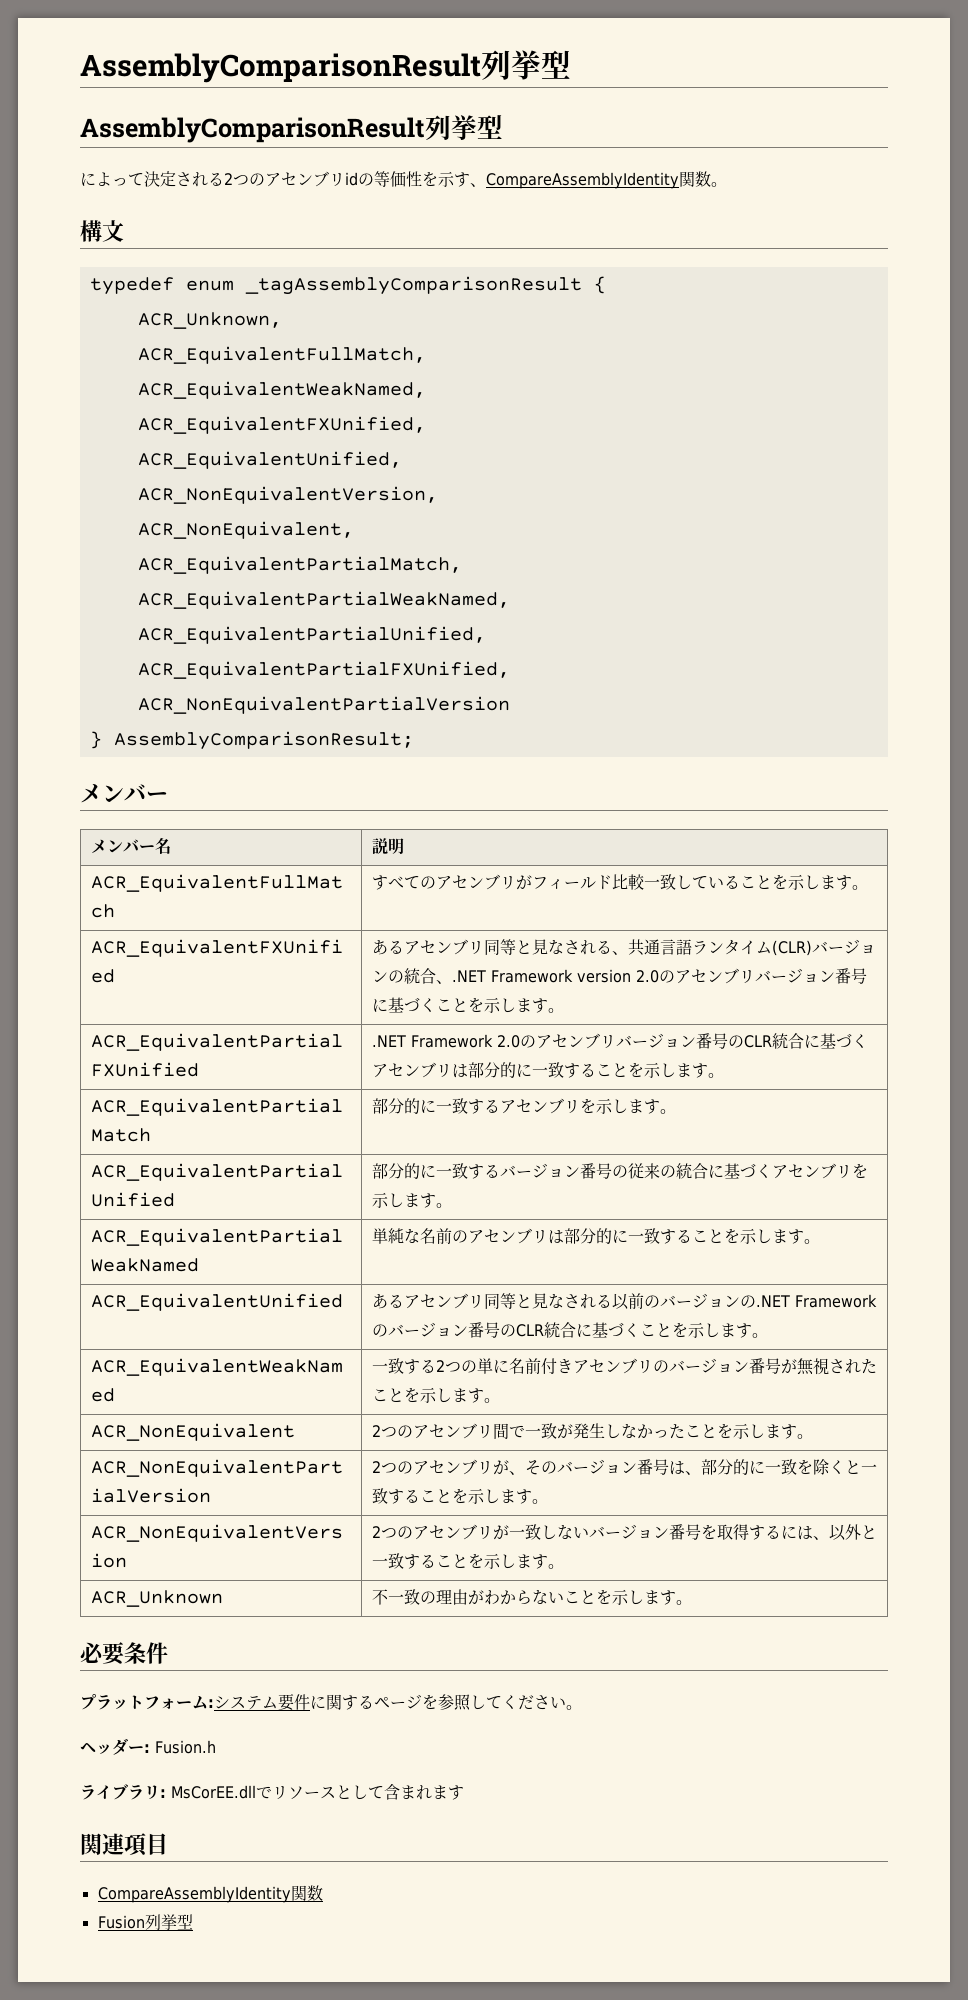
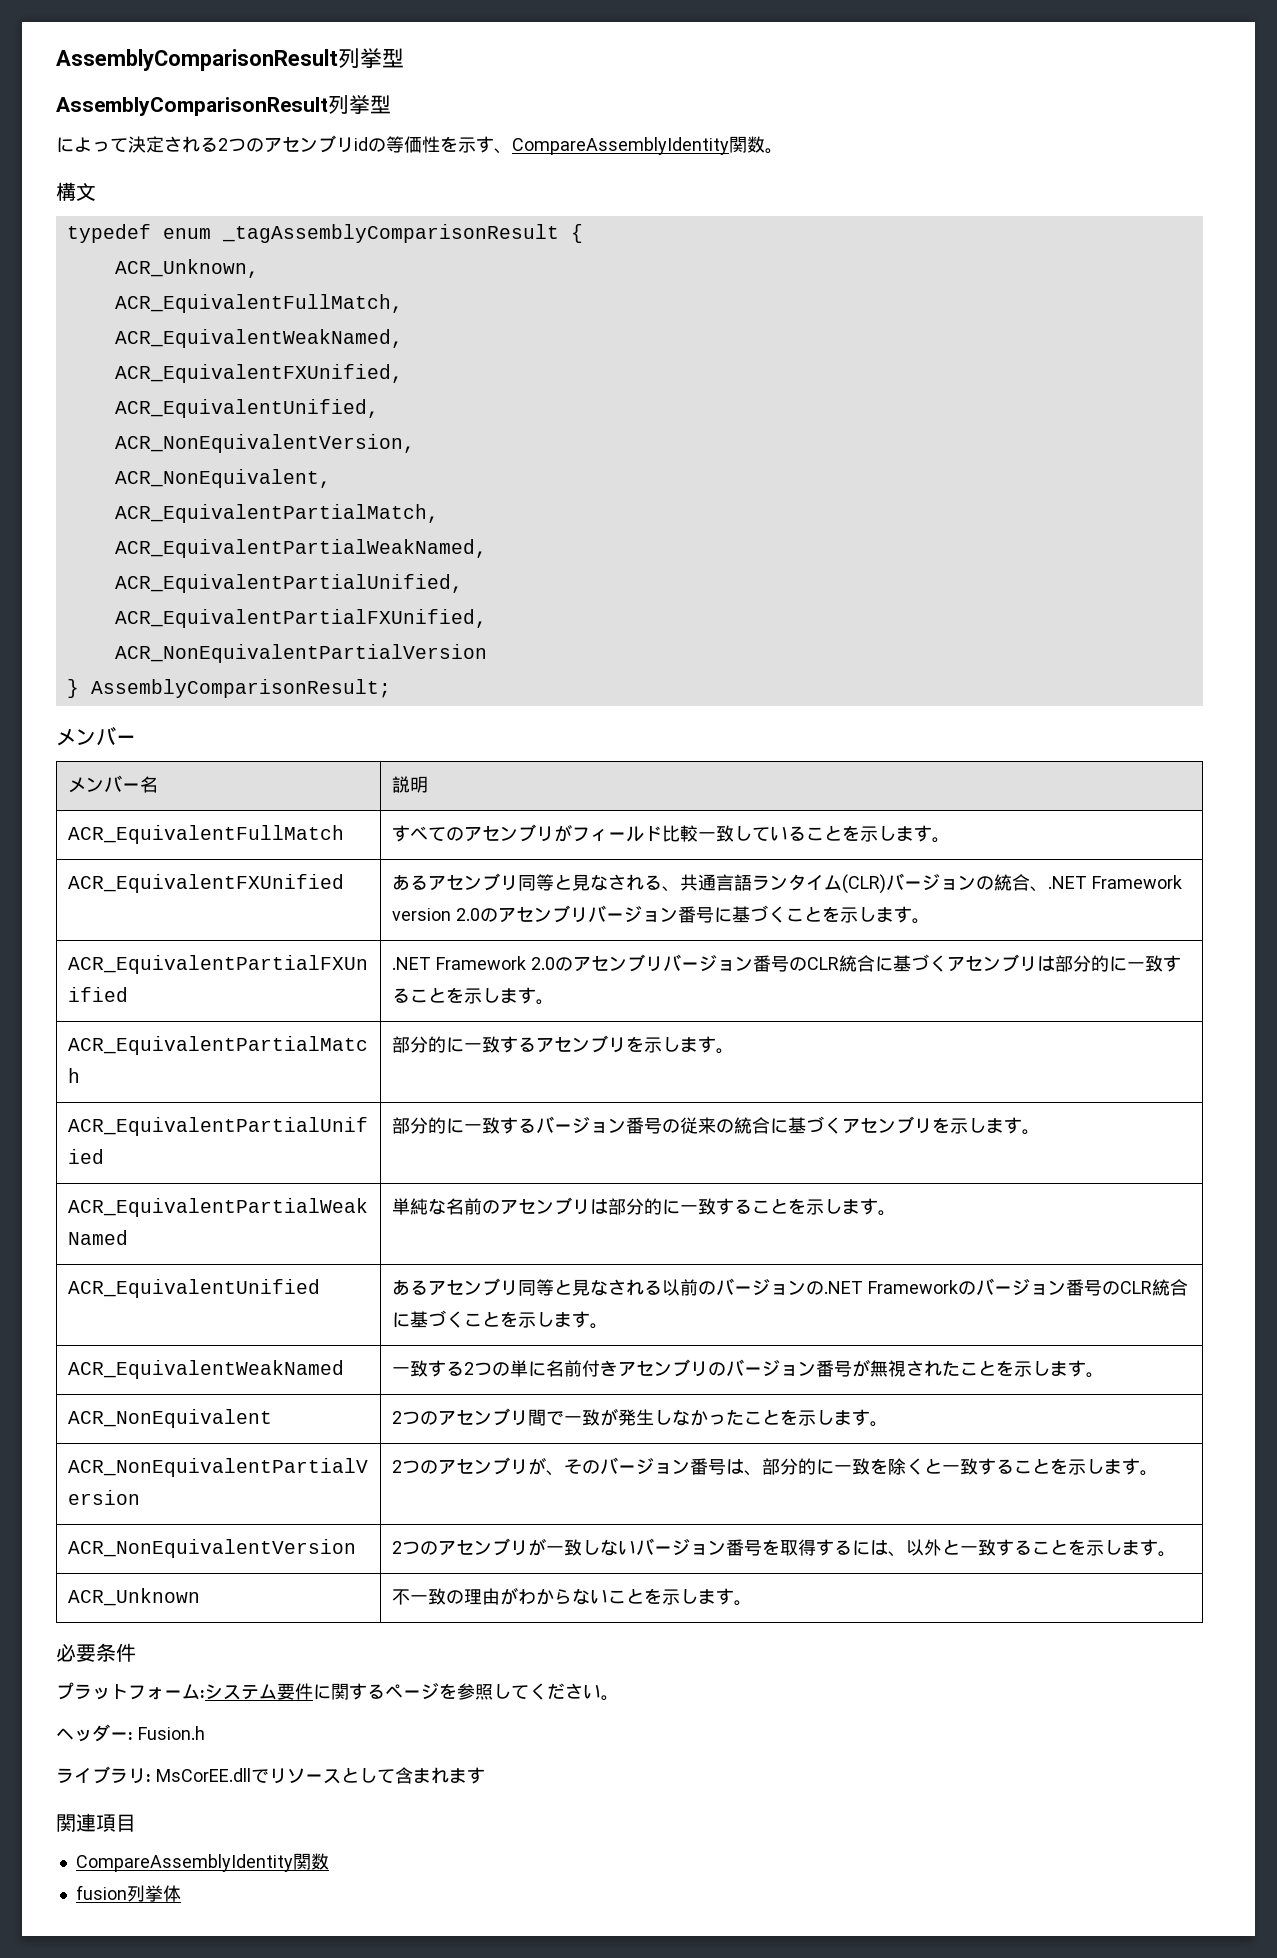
[97,1914,193,1930] Fusion列挙型 -> [75,1885,181,1902] fusion列挙体

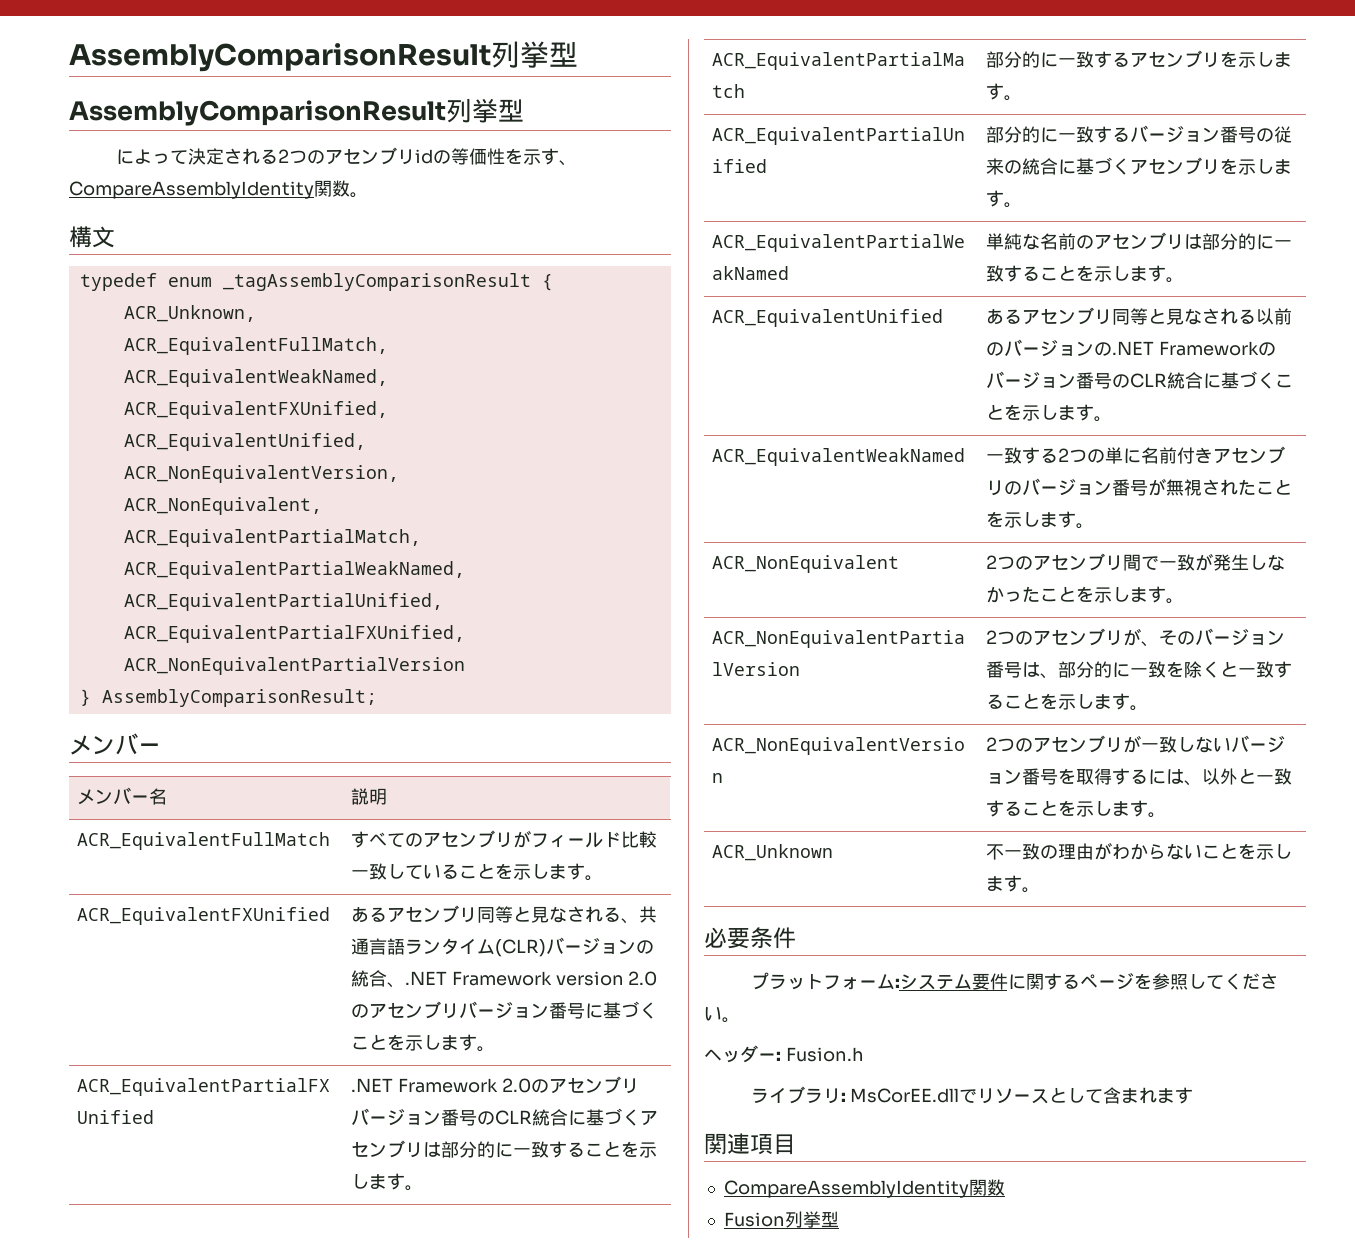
[75,1885,181,1902] fusion列挙体 -> [723,1211,839,1228] Fusion列挙型

